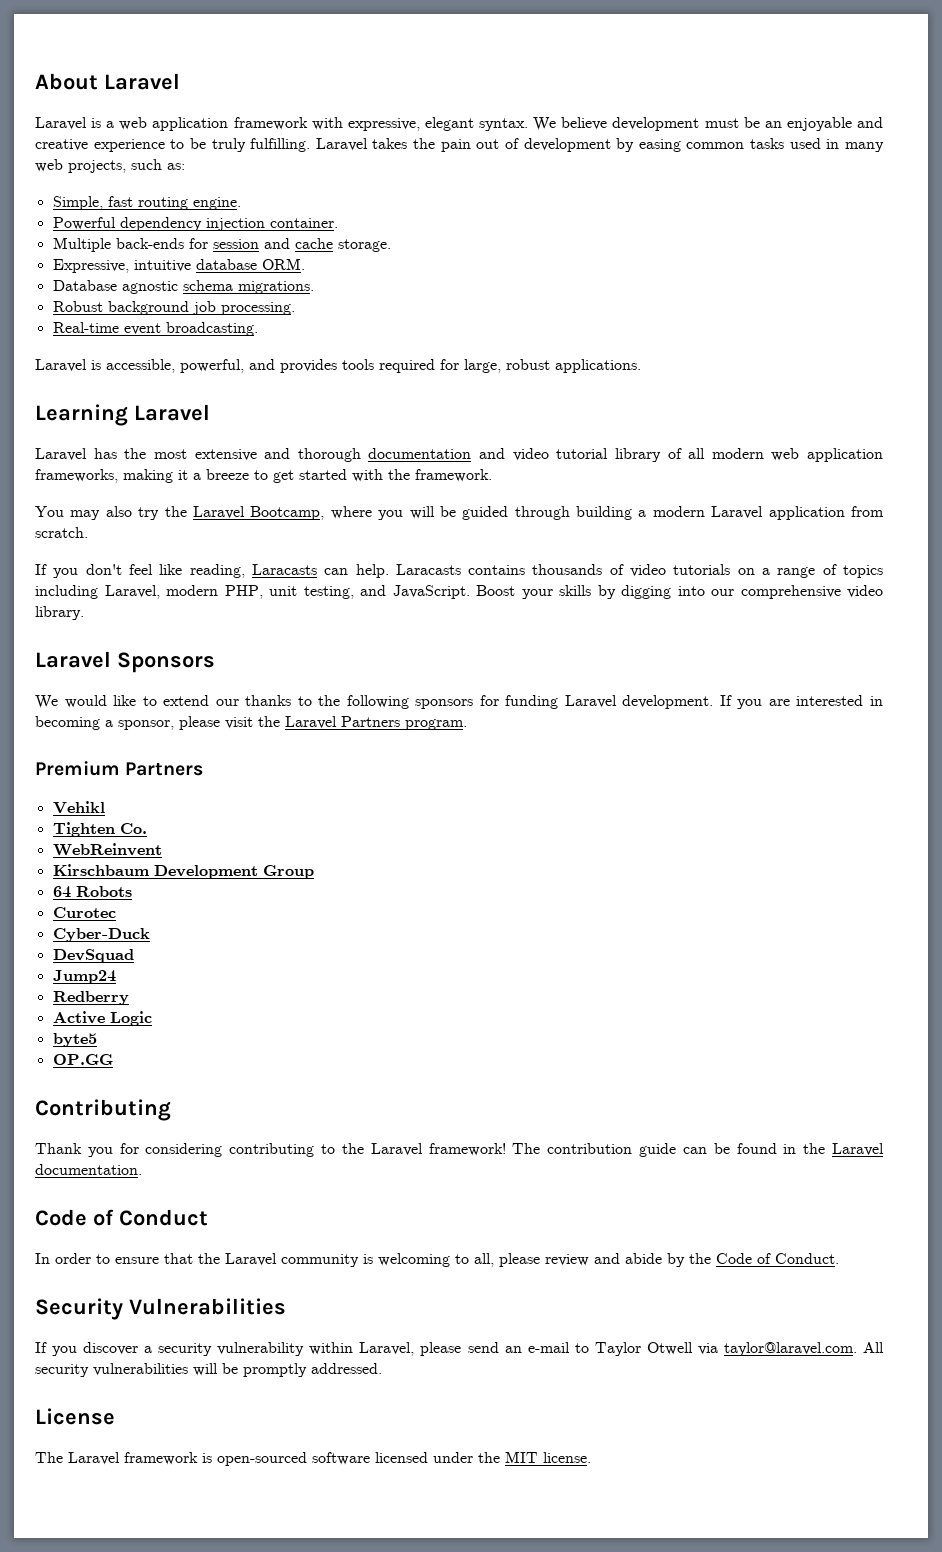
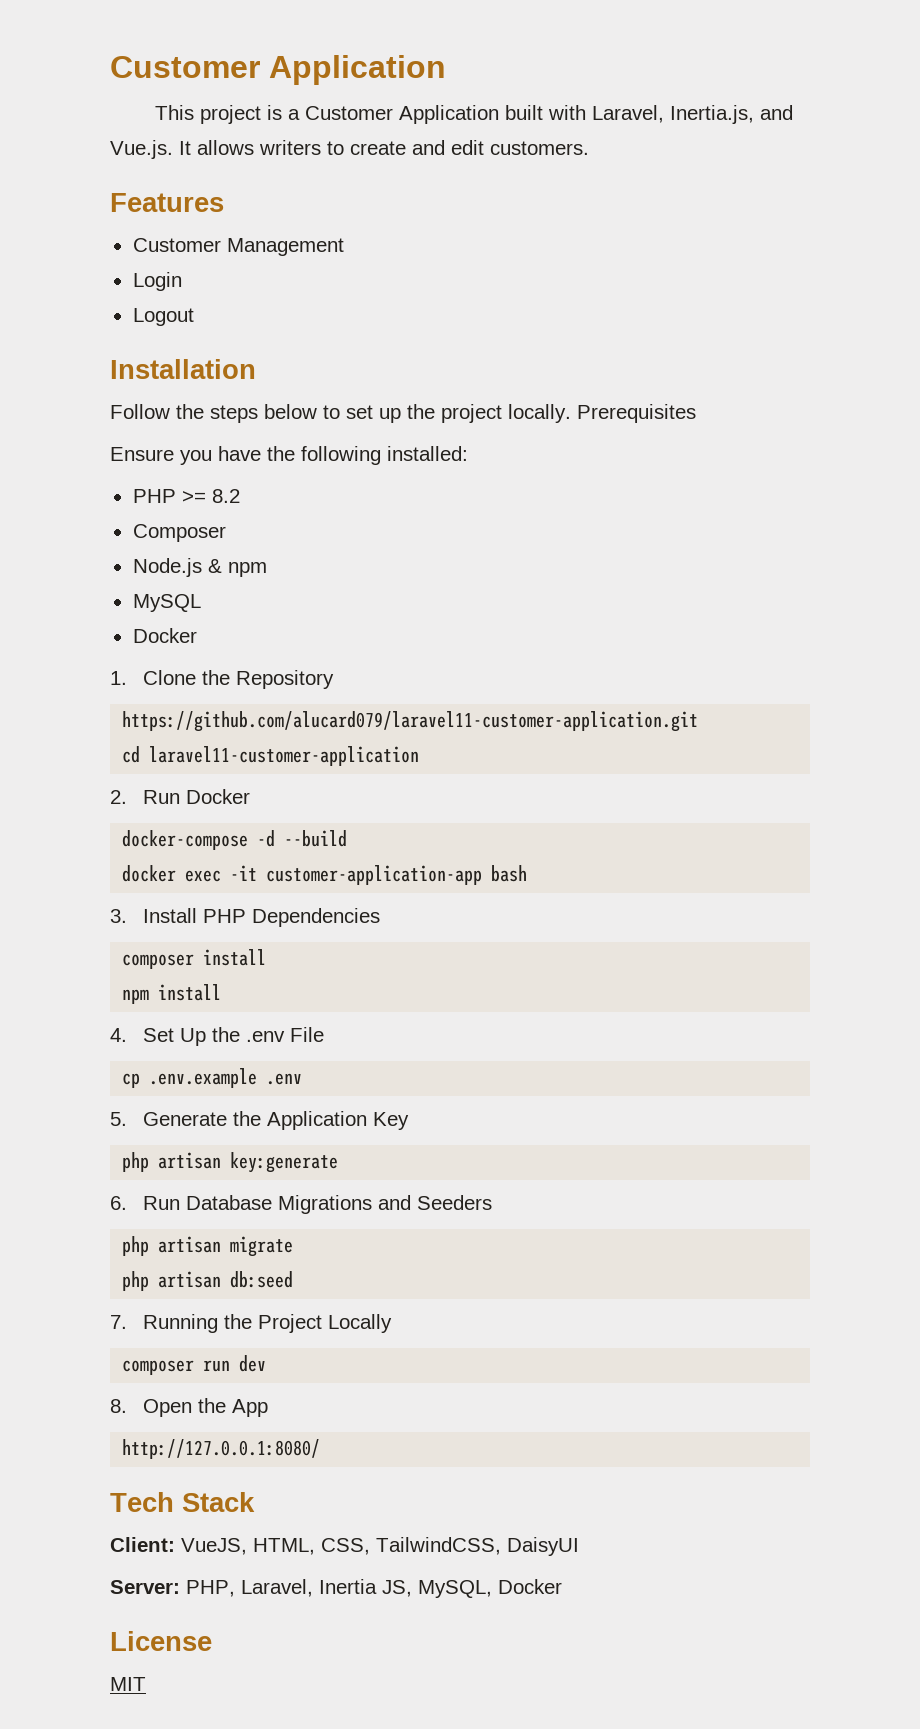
[35,73,180,90] [35,117,884,131] [35,138,885,152] [35,159,185,173] [52,196,241,210] [52,217,338,231] [52,237,391,252] [52,258,305,273] [52,280,314,294] [52,301,295,315] [52,322,258,336] [35,359,641,373] [35,404,210,426] [35,448,883,462] [35,469,492,483] [35,506,885,520] [35,527,88,538] [35,564,883,578] [35,585,883,599] [35,606,84,620] [35,651,215,673] [35,695,883,709] [35,716,467,730] [35,761,204,776] [52,801,105,814] [52,822,147,837] [52,843,162,856] [52,864,314,879] [52,886,132,898] [52,907,116,918] [52,928,150,942] [52,949,134,963] [52,970,116,984] [52,991,129,1005] [52,1011,152,1026] [52,1033,97,1047] [52,1054,113,1065] [35,1099,171,1121] [35,1143,885,1157] [35,1164,142,1175] [35,1209,208,1226] [35,1253,839,1267] [35,1298,286,1320] [35,1342,884,1356] [35,1363,382,1377] [35,1408,115,1425] [35,1451,591,1466] About Laravel // Laravel is a web application framework with expressive, elegant syntax. We believe development must be an enjoyable and creative experience to be truly fulfilling. Laravel takes the pain out of development by easing common tasks used in many web projects, such as: // Simple, fast routing engine. // Powerful dependency injection container. // Multiple back-ends for session and cache storage. // Expressive, intuitive database ORM. // Database agnostic schema migrations. // Robust background job processing. // Real-time event broadcasting. // Laravel is accessible, powerful, and provides tools required for large, robust applications. // Learning Laravel // Laravel has the most extensive and thorough documentation and video tutorial library of all modern web application frameworks, making it a breeze to get started with the framework. // You may also try the Laravel Bootcamp, where you will be guided through building a modern Laravel application from scratch. // If you don't feel like reading, Laracasts can help. Laracasts contains thousands of video tutorials on a range of topics including Laravel, modern PHP, unit testing, and JavaScript. Boost your skills by digging into our comprehensive video library. // Laravel Sponsors // We would like to extend our thanks to the following sponsors for funding Laravel development. If you are interested in becoming a sponsor, please visit the Laravel Partners program. // Premium Partners // Vehikl // Tighten Co. // WebReinvent // Kirschbaum Development Group // 64 Robots // Curotec // Cyber-Duck // DevSquad // Jump24 // Redberry // Active Logic // byte5 // OP.GG // Contributing // Thank you for considering contributing to the Laravel framework! The contribution guide can be found in the Laravel documentation. // Code of Conduct // In order to ensure that the Laravel community is welcoming to all, please review and abide by the Code of Conduct. // Security Vulnerabilities // If you discover a security vulnerability within Laravel, please send an e-mail to Taylor Otwell via taylor@laravel.com. All security vulnerabilities will be promptly addressed. // License // The Laravel framework is open-sourced software licensed under the MIT license. -> [110,55,446,85] [154,105,793,124] [110,140,589,159] [110,193,224,212] [132,238,344,256] [132,272,182,291] [132,308,194,326] [110,359,256,379] [110,404,696,423] [110,446,468,465] [132,489,240,503] [132,524,226,542] [132,558,267,577] [132,594,201,612] [132,628,197,643] [110,670,334,689] [122,711,699,732] [122,746,420,766] [110,789,250,804] [122,830,348,850] [122,865,528,885] [110,908,380,927] [122,949,267,969] [122,984,222,1004] [110,1027,324,1046] [122,1068,303,1088] [110,1111,409,1130] [122,1152,339,1173] [110,1195,492,1214] [122,1236,294,1257] [122,1271,294,1291] [110,1314,392,1333] [122,1355,267,1375] [110,1398,268,1417] [122,1439,321,1459] [110,1492,255,1512] [110,1537,579,1556] [110,1579,562,1598] [110,1631,212,1651] [110,1677,146,1691] Customer Application // This project is a Customer Application built with Laravel, Inertia.js, and Vue.js. It allows writers to create and edit customers. // Features // Customer Management // Login // Logout // Installation // Follow the steps below to set up the project locally. Prerequisites // Ensure you have the following installed: // PHP >= 8.2 // Composer // Node.js & npm // MySQL // Docker // 1. Clone the Repository // https://github.com/alucard079/laravel11-customer-application.git // cd laravel11-customer-application // 2. Run Docker // docker-compose -d --build // docker exec -it customer-application-app bash // 3. Install PHP Dependencies // composer install // npm install // 4. Set Up the .env File // cp .env.example .env // 5. Generate the Application Key // php artisan key:generate // 6. Run Database Migrations and Seeders // php artisan migrate // php artisan db:seed // 7. Running the Project Locally // composer run dev // 8. Open the App // http://127.0.0.1:8080/ // Tech Stack // Client: VueJS, HTML, CSS, TailwindCSS, DaisyUI // Server: PHP, Laravel, Inertia JS, MySQL, Docker // License // MIT

